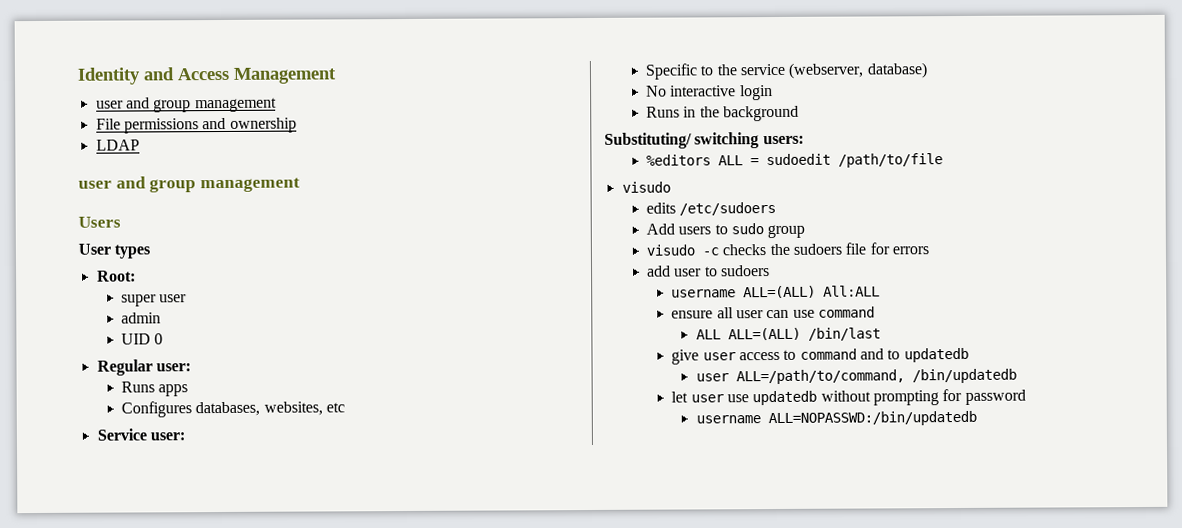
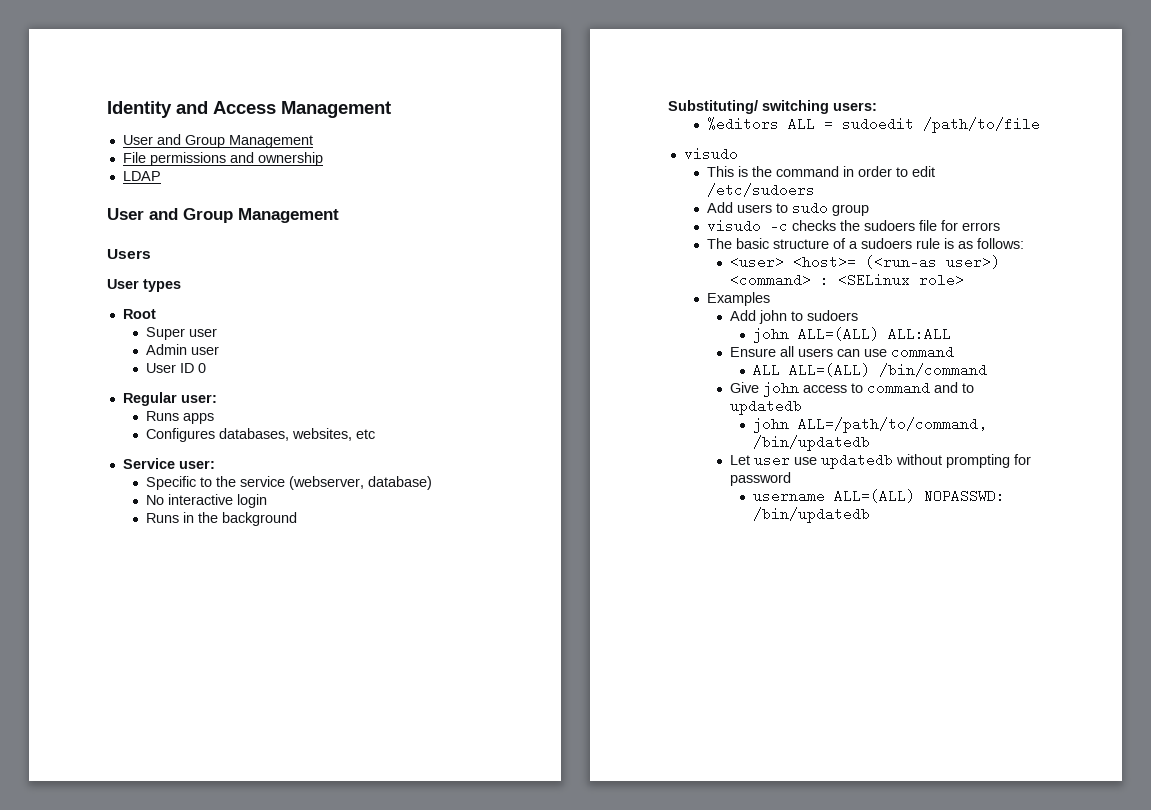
[95,97,277,113] user and group management -> [122,134,313,148] User and Group Management
[78,176,301,193] user and group management -> [107,208,339,223] User and Group Management
[96,270,136,282] [120,294,188,307] [120,312,161,324] [120,333,151,345] Root: // super user // admin // UID -> [122,309,156,319] [146,327,218,340] [146,344,220,355] [146,363,195,373] Root // Super user // Admin user // User ID
[645,202,676,214] edits -> [707,166,936,177] This is the command in order to edit
[646,265,770,277] [671,285,881,299] [671,307,764,319] add user to sudoers // username ALL=(ALL) All:ALL // ensure all user -> [707,238,1025,249] [730,255,1001,269] [730,273,965,287] [707,292,771,306] [730,310,859,324] [753,327,952,343] [730,346,834,357] The basic structure of a sudoers rule is as follows: // <user> <host>= (<run-as user>) <command> : <SELinux role> // Examples // Add john to sudoers // john ALL=(ALL) ALL:ALL // Ensure all users
[807,327,881,341] [671,349,736,365] /bin/last // give user -> [879,363,988,377] [730,382,800,397] /bin/command // Give john
[695,373,729,382] user -> [753,418,790,433] john
[671,391,689,403] let -> [730,455,751,465] Let
[767,410,977,427] ALL=NOPASSWD:/bin/updatedb -> [834,489,1006,503] [753,507,871,523] ALL=(ALL) NOPASSWD: /bin/updatedb

